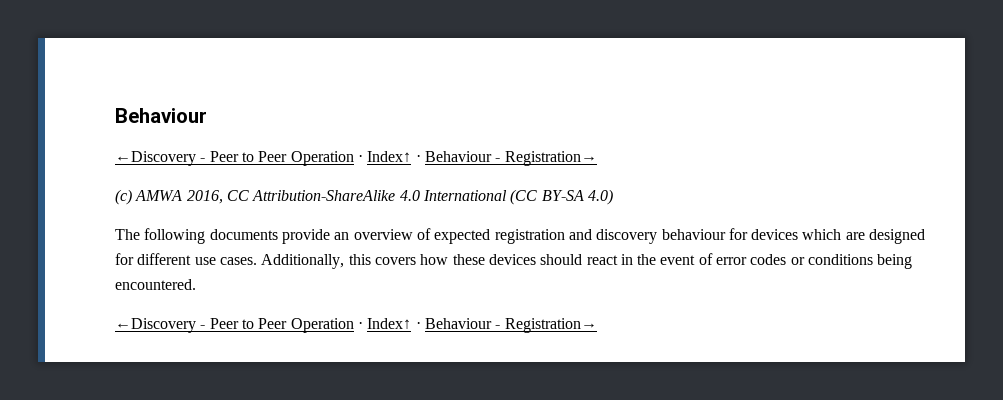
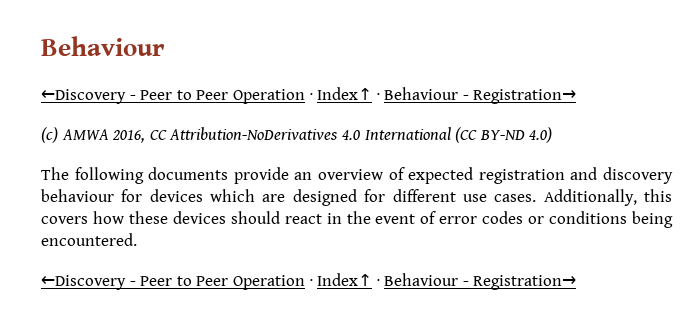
[252,190,396,201] Attribution-ShareAlike -> [169,127,339,140] Attribution-NoDerivatives
[541,190,584,201] BY-SA -> [479,130,525,140] BY-ND

